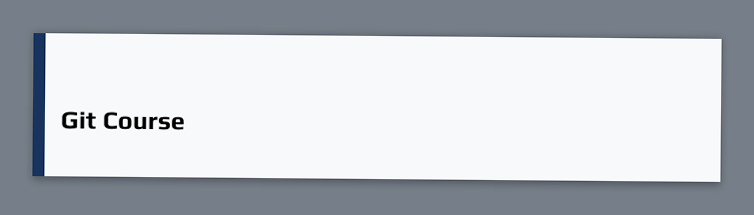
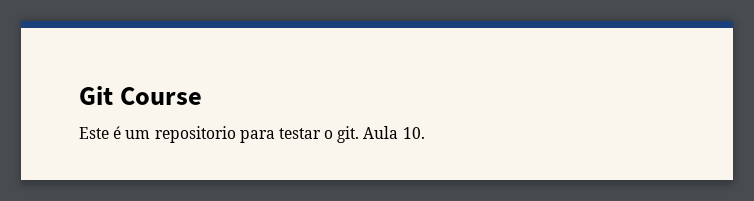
(185, 121) none -> [79,126,425,143] // Este é um repositorio para testar o git. Aula 10.

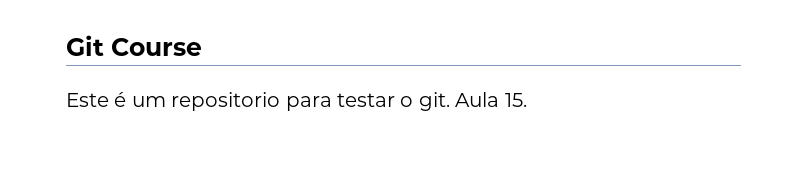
[402,127,425,139] 10. -> [504,93,527,107] 15.

